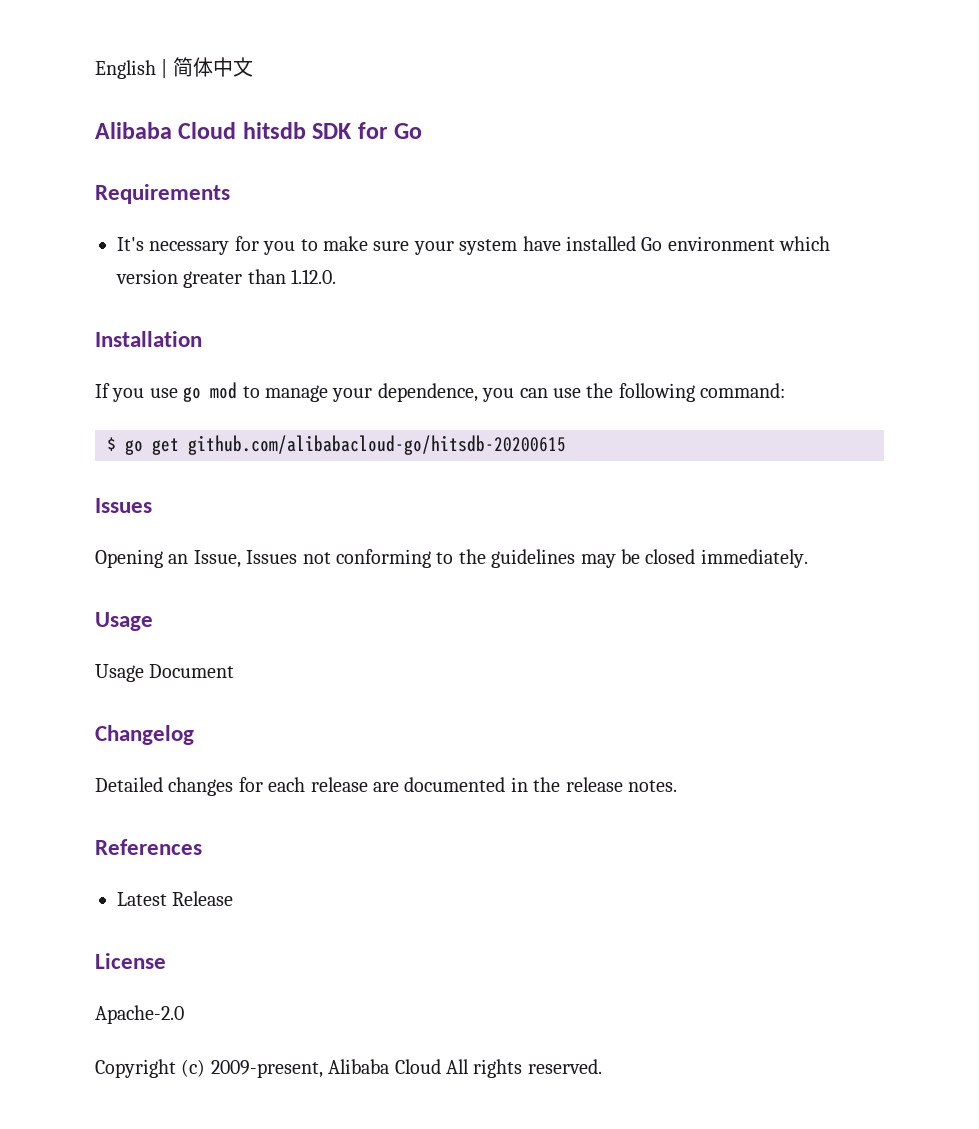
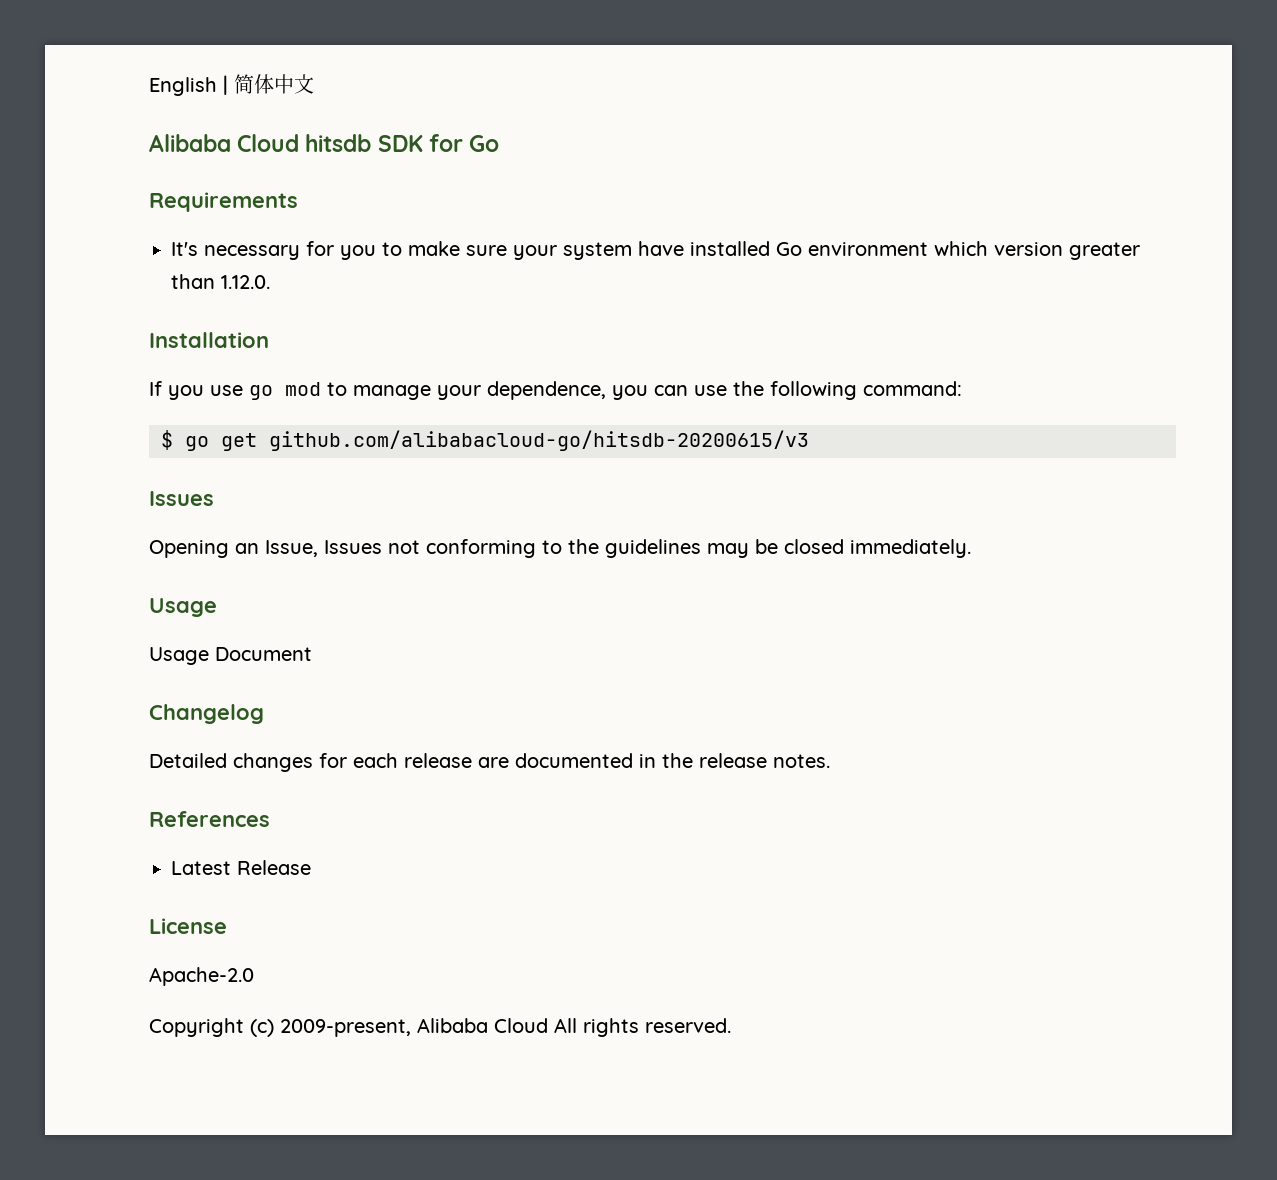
[188,435,566,455] github.com/alibabacloud-go/hitsdb-20200615 -> [269,430,809,451] github.com/alibabacloud-go/hitsdb-20200615/v3

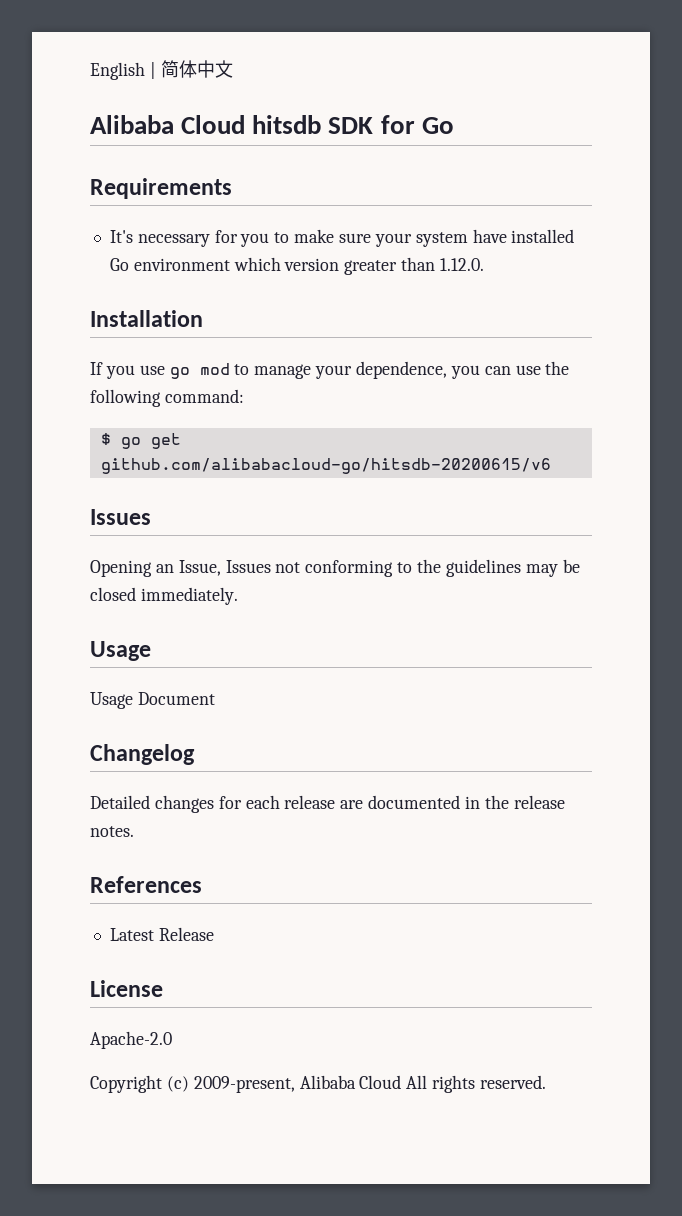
[269,430,809,451] github.com/alibabacloud-go/hitsdb-20200615/v3 -> [100,458,551,474] github.com/alibabacloud-go/hitsdb-20200615/v6

